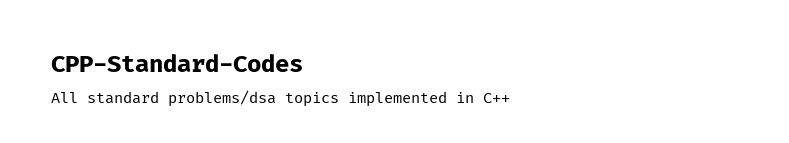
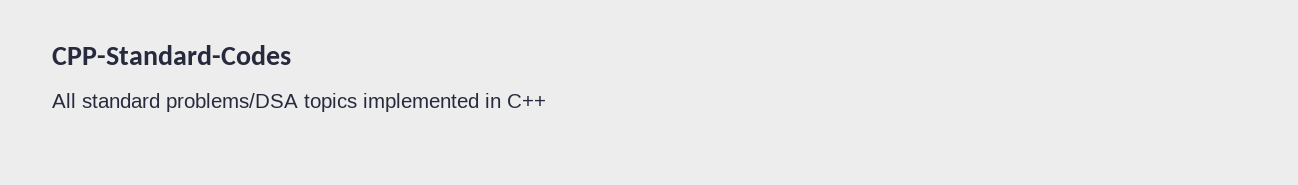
[168,90,276,107] problems/dsa -> [166,93,298,112] problems/DSA

